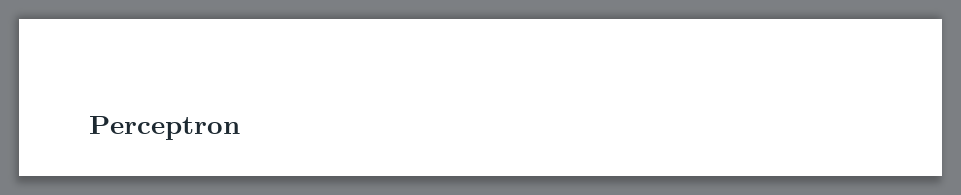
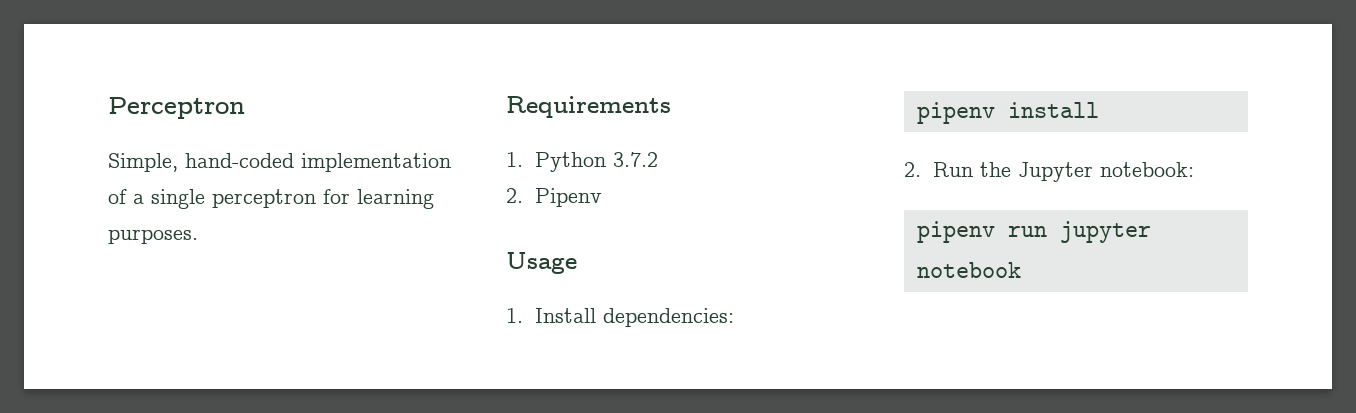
(240, 128) none -> [108,153,451,172] [108,189,434,209] [108,229,198,244] [506,96,671,118] [506,152,659,172] [506,188,603,207] [506,252,577,274] [506,308,735,327] [916,102,1099,124] [904,162,1195,182] [916,221,1151,243] [916,262,1021,278] // Simple, hand-coded implementation of a single perceptron for learning purposes. // Requirements // 1. Python 3.7.2 // 2. Pipenv // Usage // 1. Install dependencies: // pipenv install // 2. Run the Jupyter notebook: // pipenv run jupyter notebook

